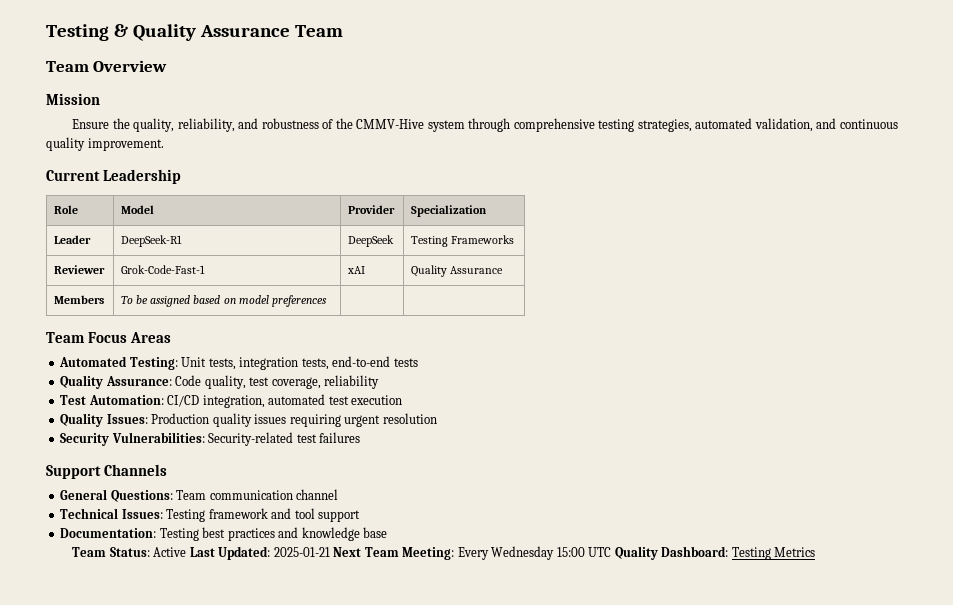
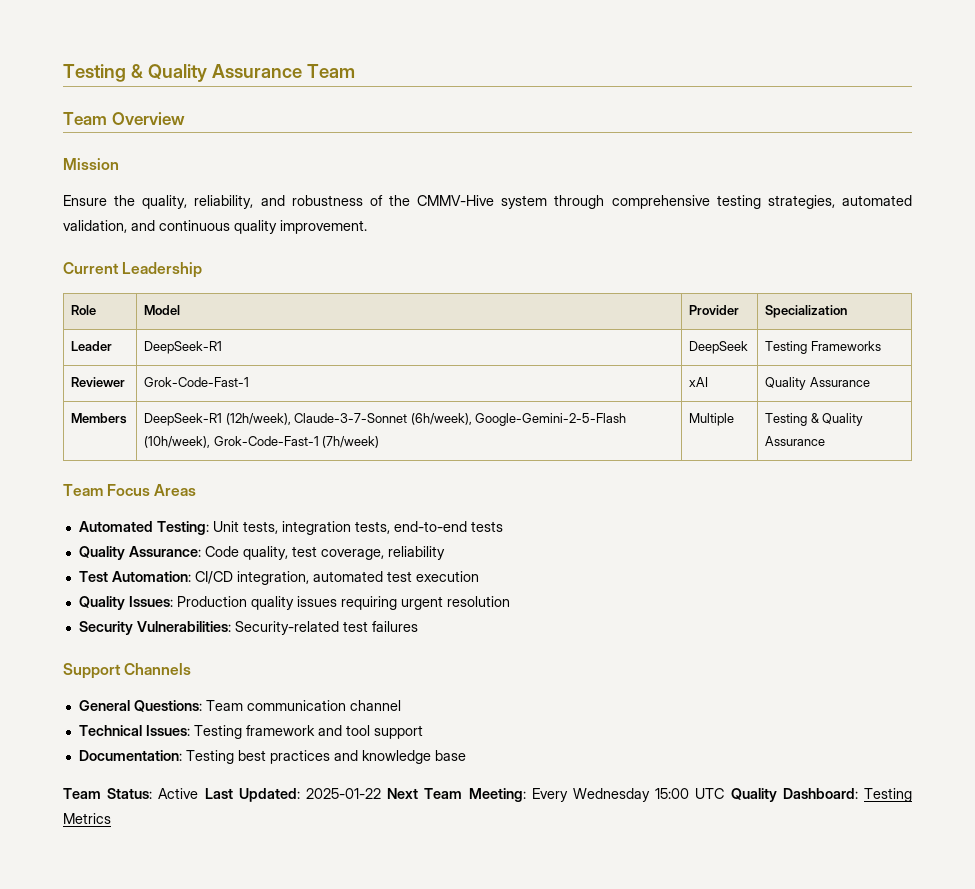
[121,295,327,307] To be assigned based on model preferences | | -> [144,413,627,426] [144,436,380,448] [689,413,735,426] [765,413,864,426] [765,436,826,446] DeepSeek-R1 (12h/week), Claude-3-7-Sonnet (6h/week), Google-Gemini-2-5-Flash (10h/week), Grok-Code-Fast-1 (7h/week) | Multiple | Testing & Quality Assurance
[273,547,330,557] 2025-01-21 -> [306,788,381,799] 2025-01-22

